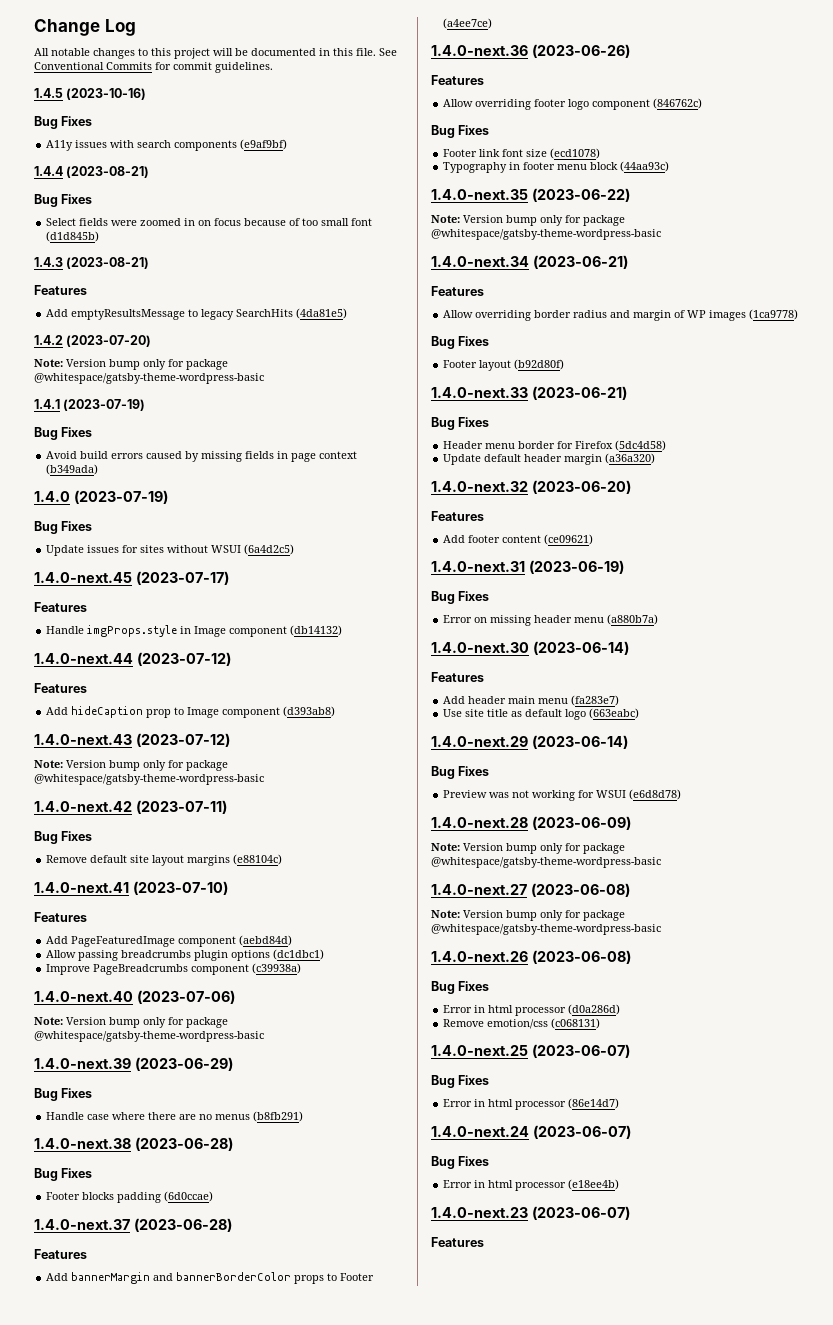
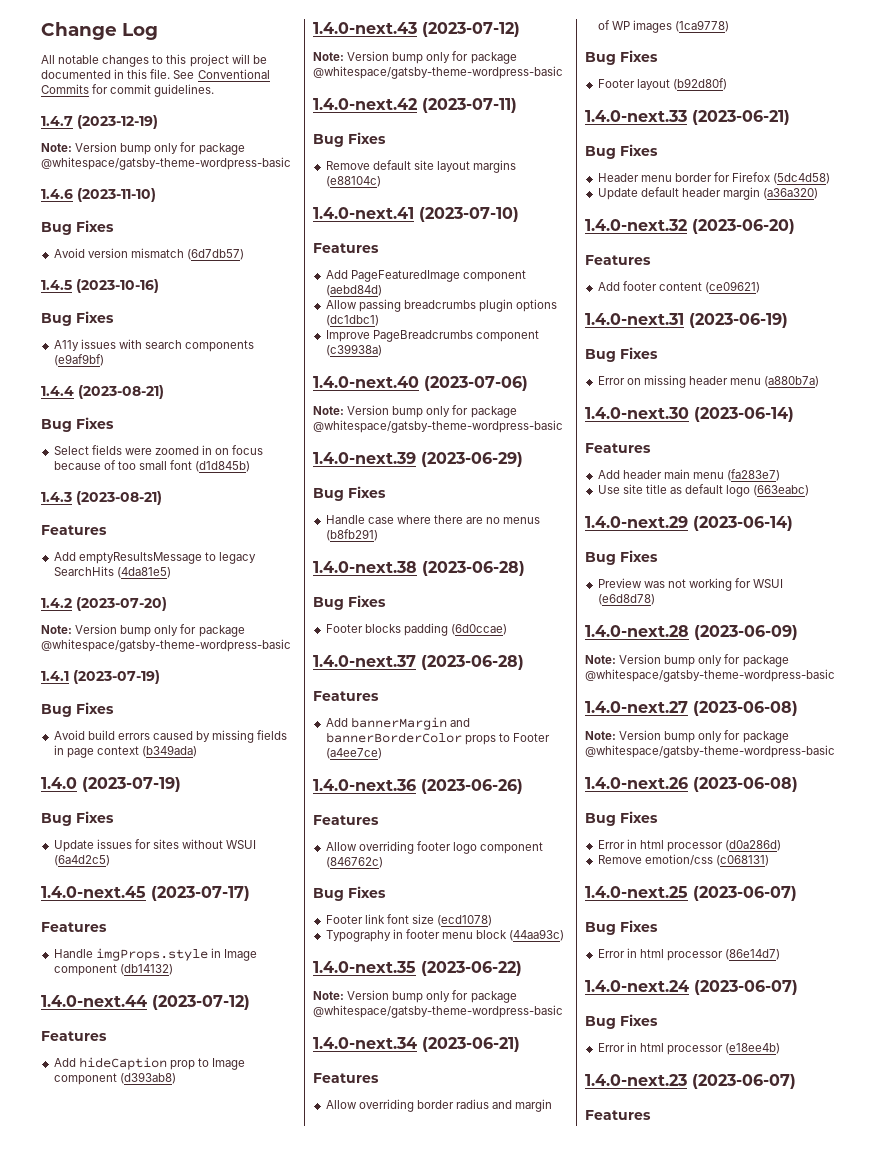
(273, 67) none -> [41,115,158,129] [41,142,245,155] [41,157,291,170] [41,188,156,202] [41,220,114,235] [53,248,244,260] // 1.4.7 (2023-12-19) // Note: Version bump only for package @whitespace/gatsby-theme-wordpress-basic // 1.4.6 (2023-11-10) // Bug Fixes // Avoid version mismatch (6d7db57)

